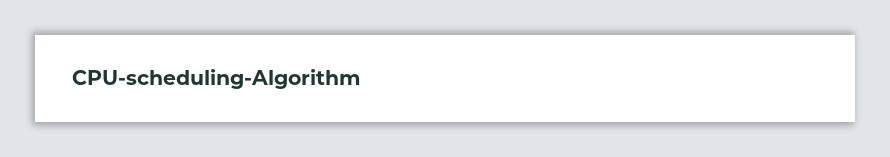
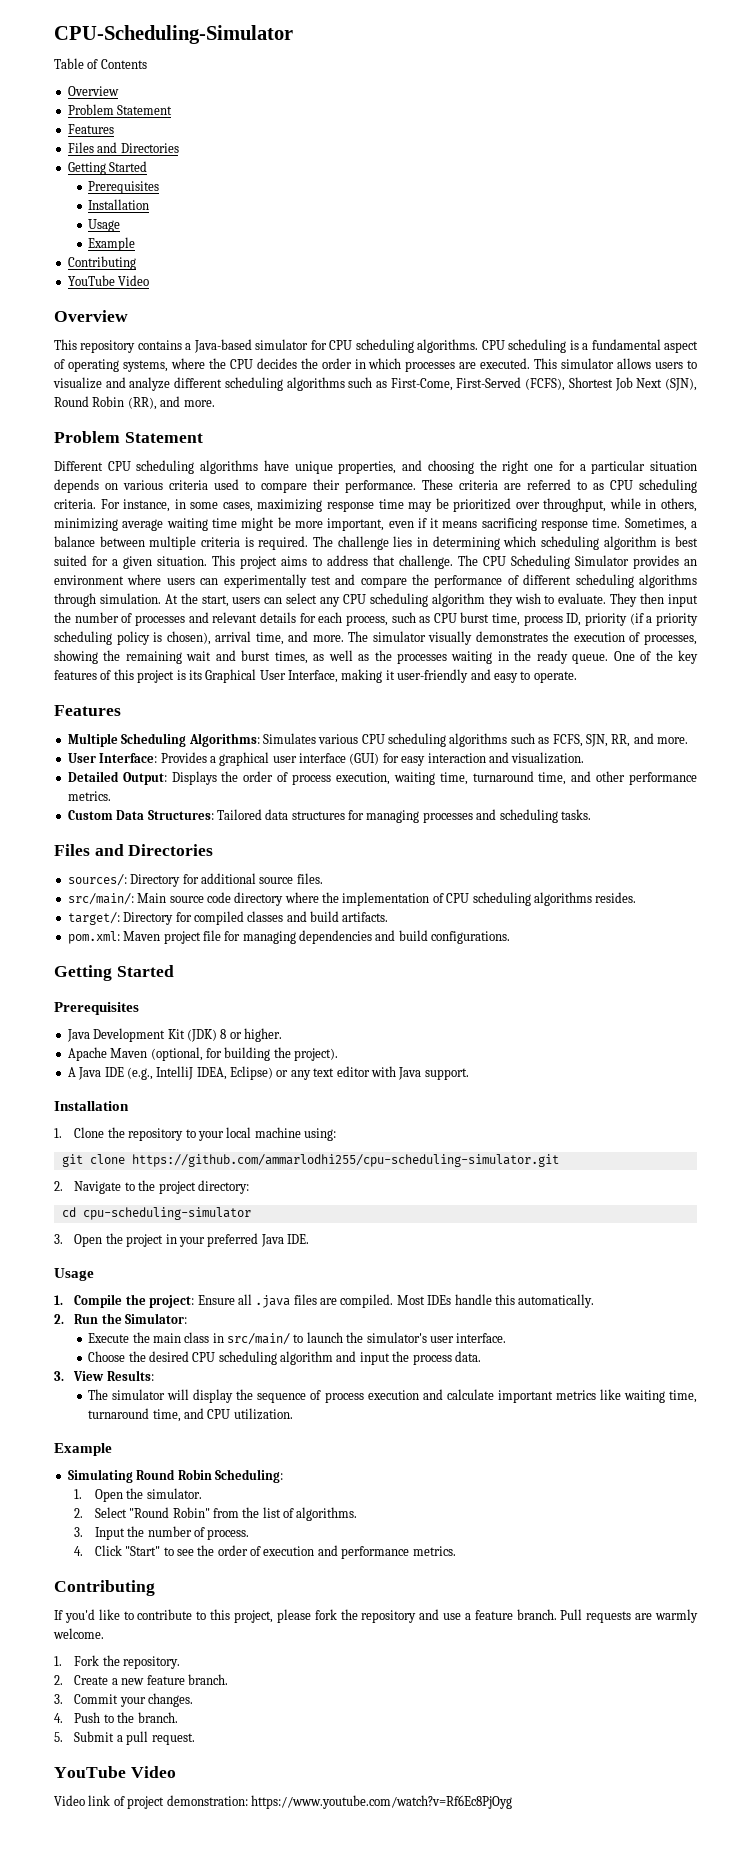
[72,69,361,89] CPU-scheduling-Algorithm -> [54,25,293,44] [54,58,147,69] [67,86,119,96] [67,104,173,115] [67,124,114,134] [67,142,179,153] [67,161,148,175] [88,181,160,194] [88,199,150,210] [88,219,121,232] [88,237,136,251] [67,256,136,270] [67,275,150,286] [54,310,128,322] [54,339,698,353] [54,358,698,372] [53,377,697,391] [54,396,215,410] [54,431,203,443] [54,460,698,474] [54,479,697,493] [54,498,697,512] [54,517,697,531] [54,536,698,550] [54,555,697,569] [54,574,697,588] [54,593,699,607] [54,612,698,626] [54,631,697,645] [54,650,699,664] [54,669,577,683] [54,705,121,716] [67,733,688,747] [67,752,585,766] [67,771,697,785] [67,791,111,801] [67,809,591,823] [54,844,214,856] [67,873,323,887] [67,892,637,906] [67,911,389,925] [67,930,511,944] [54,965,174,981] [54,1002,139,1015] [66,1028,282,1042] [67,1047,338,1061] [67,1066,469,1080] [54,1101,129,1111] [54,1127,337,1141] [61,1154,559,1167] [54,1180,249,1194] [61,1207,251,1220] [54,1233,310,1247] [54,1268,94,1281] [54,1294,595,1308] [54,1313,188,1324] [88,1332,507,1345] [88,1351,481,1365] [54,1370,154,1381] [88,1389,697,1403] [88,1408,293,1422] [54,1443,112,1456] [67,1469,283,1483] [74,1488,202,1502] [74,1507,358,1521] [74,1526,250,1540] [74,1545,456,1559] [54,1580,155,1596] [54,1609,699,1623] [53,1628,104,1639] [54,1655,181,1669] [54,1674,228,1685] [54,1693,194,1707] [54,1712,178,1723] [54,1731,195,1745] [54,1766,176,1778] [54,1795,512,1809] CPU-Scheduling-Simulator // Table of Contents // Overview // Problem Statement // Features // Files and Directories // Getting Started // Prerequisites // Installation // Usage // Example // Contributing // YouTube Video // Overview // This repository contains a Java-based simulator for CPU scheduling algorithms. CPU scheduling is a fundamental aspect of operating systems, where the CPU decides the order in which processes are executed. This simulator allows users to visualize and analyze different scheduling algorithms such as First-Come, First-Served (FCFS), Shortest Job Next (SJN), Round Robin (RR), and more. // Problem Statement // Different CPU scheduling algorithms have unique properties, and choosing the right one for a particular situation depends on various criteria used to compare their performance. These criteria are referred to as CPU scheduling criteria. For instance, in some cases, maximizing response time may be prioritized over throughput, while in others, minimizing average waiting time might be more important, even if it means sacrificing response time. Sometimes, a balance between multiple criteria is required. The challenge lies in determining which scheduling algorithm is best suited for a given situation. This project aims to address that challenge. The CPU Scheduling Simulator provides an environment where users can experimentally test and compare the performance of different scheduling algorithms through simulation. At the start, users can select any CPU scheduling algorithm they wish to evaluate. They then input the number of processes and relevant details for each process, such as CPU burst time, process ID, priority (if a priority scheduling policy is chosen), arrival time, and more. The simulator visually demonstrates the execution of processes, showing the remaining wait and burst times, as well as the processes waiting in the ready queue. One of the key features of this project is its Graphical User Interface, making it user-friendly and easy to operate. // Features // Multiple Scheduling Algorithms: Simulates various CPU scheduling algorithms such as FCFS, SJN, RR, and more. // User Interface: Provides a graphical user interface (GUI) for easy interaction and visualization. // Detailed Output: Displays the order of process execution, waiting time, turnaround time, and other performance metrics. // Custom Data Structures: Tailored data structures for managing processes and scheduling tasks. // Files and Directories // sources/: Directory for additional source files. // src/main/: Main source code directory where the implementation of CPU scheduling algorithms resides. // target/: Directory for compiled classes and build artifacts. // pom.xml: Maven project file for managing dependencies and build configurations. // Getting Started // Prerequisites // Java Development Kit (JDK) 8 or higher. // Apache Maven (optional, for building the project). // A Java IDE (e.g., IntelliJ IDEA, Eclipse) or any text editor with Java support. // Installation // 1. Clone the repository to your local machine using: // git clone https://github.com/ammarlodhi255/cpu-scheduling-simulator.git // 2. Navigate to the project directory: // cd cpu-scheduling-simulator // 3. Open the project in your preferred Java IDE. // Usage // 1. Compile the project: Ensure all .java files are compiled. Most IDEs handle this automatically. // 2. Run the Simulator: // Execute the main class in src/main/ to launch the simulator's user interface. // Choose the desired CPU scheduling algorithm and input the process data. // 3. View Results: // The simulator will display the sequence of process execution and calculate important metrics like waiting time, turnaround time, and CPU utilization. // Example // Simulating Round Robin Scheduling: // 1. Open the simulator. // 2. Select "Round Robin" from the list of algorithms. // 3. Input the number of process. // 4. Click "Start" to see the order of execution and performance metrics. // Contributing // If you'd like to contribute to this project, please fork the repository and use a feature branch. Pull requests are warmly welcome. // 1. Fork the repository. // 2. Create a new feature branch. // 3. Commit your changes. // 4. Push to the branch. // 5. Submit a pull request. // YouTube Video // Video link of project demonstration: https://www.youtube.com/watch?v=Rf6Ec8PjOyg

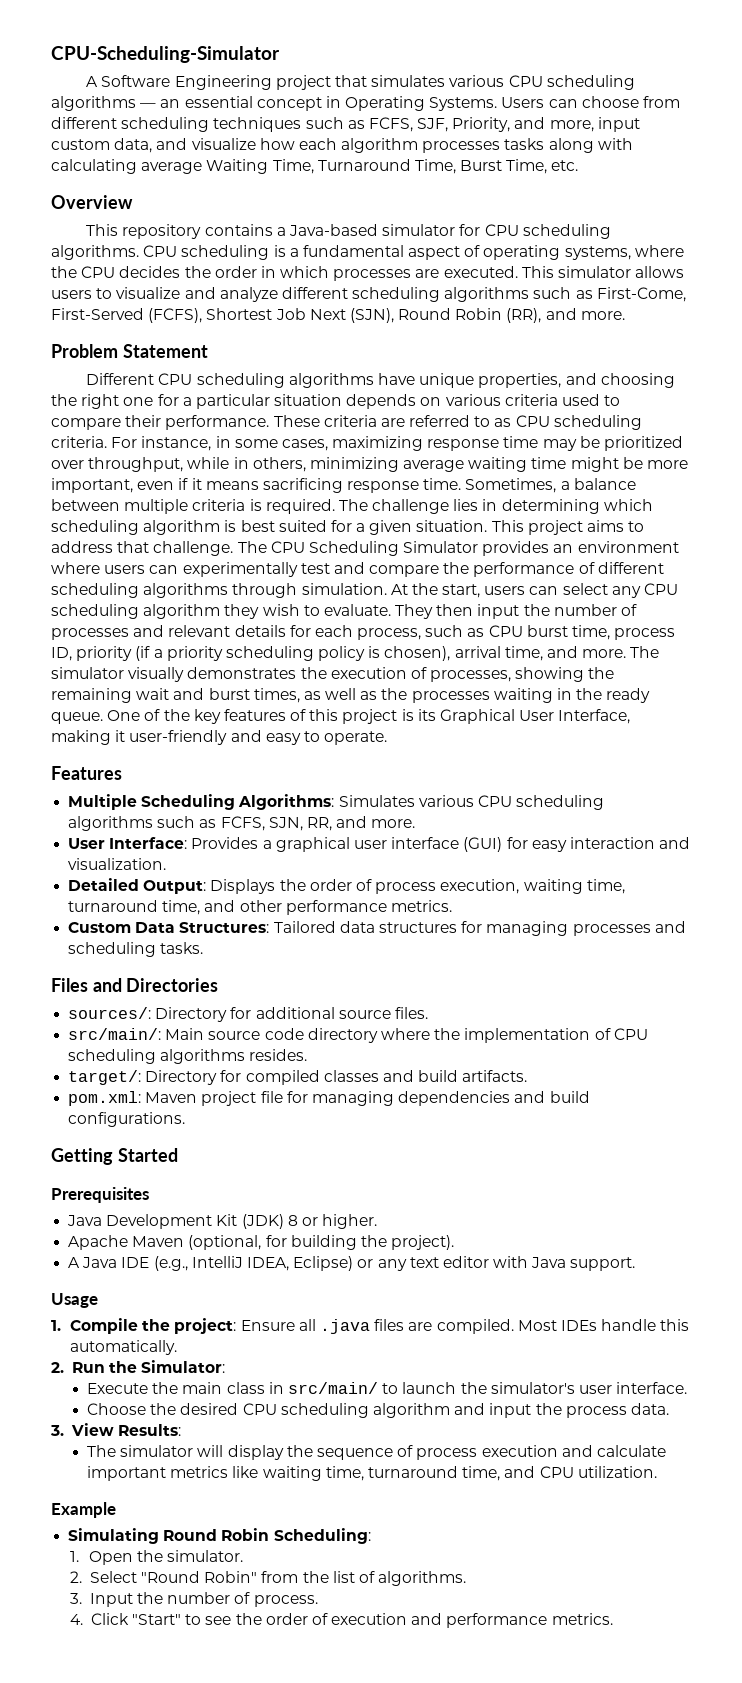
[54,58,147,69] [67,86,119,96] [67,104,173,115] [67,124,114,134] [67,142,179,153] [67,161,148,175] [88,181,160,194] [88,199,150,210] [88,219,121,232] [88,237,136,251] [67,256,136,270] [67,275,150,286] Table of Contents // Overview // Problem Statement // Features // Files and Directories // Getting Started // Prerequisites // Installation // Usage // Example // Contributing // YouTube Video -> [86,75,635,90] [51,96,681,111] [51,117,640,132] [51,138,633,153] [51,159,579,174] A Software Engineering project that simulates various CPU scheduling algorithms — an essential concept in Operating Systems. Users can choose from different scheduling techniques such as FCFS, SJF, Priority, and more, input custom data, and visualize how each algorithm processes tasks along with calculating average Waiting Time, Turnaround Time, Burst Time, etc.
[54,1101,129,1111] [54,1127,337,1141] [61,1154,559,1167] [54,1180,249,1194] [61,1207,251,1220] [54,1233,310,1247] // Installation // 1. Clone the repository to your local machine using: // git clone https://github.com/ammarlodhi255/cpu-scheduling-simulator.git // 2. Navigate to the project directory: // cd cpu-scheduling-simulator // 3. Open the project in your preferred Java IDE. -> (636, 1264) none
[54,1580,155,1596] [54,1609,699,1623] [53,1628,104,1639] [54,1655,181,1669] [54,1674,228,1685] [54,1693,194,1707] [54,1712,178,1723] [54,1731,195,1745] [54,1766,176,1778] [54,1795,512,1809] // Contributing // If you'd like to contribute to this project, please fork the repository and use a feature branch. Pull requests are warmly welcome. // 1. Fork the repository. // 2. Create a new feature branch. // 3. Commit your changes. // 4. Push to the branch. // 5. Submit a pull request. // YouTube Video // Video link of project demonstration: https://www.youtube.com/watch?v=Rf6Ec8PjOyg -> (613, 1619) none

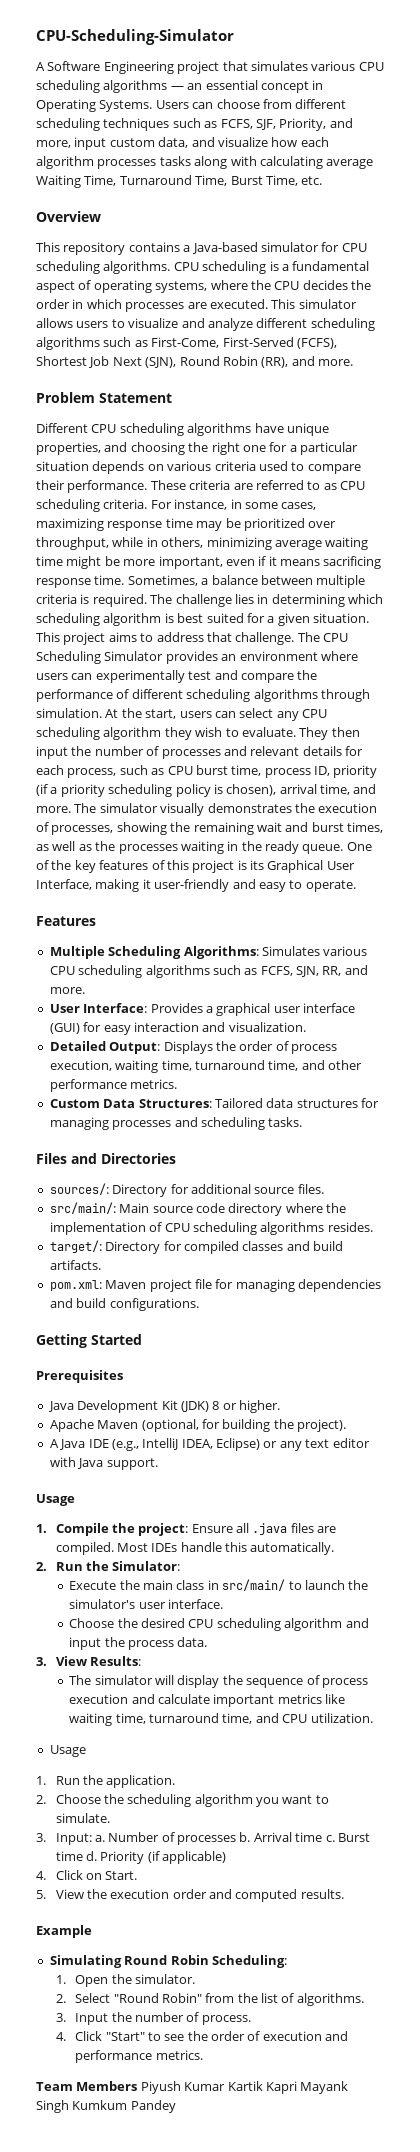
(657, 1472) none -> [49,1745,86,1757] [36,1775,176,1788] [36,1794,329,1807] [55,1813,110,1823] [36,1832,370,1845] [55,1851,227,1864] [36,1870,138,1880] [36,1889,344,1902] // Usage // 1. Run the application. // 2. Choose the scheduling algorithm you want to simulate. // 3. Input: a. Number of processes b. Arrival time c. Burst time d. Priority (if applicable) // 4. Click on Start. // 5. View the execution order and computed results.
(613, 1619) none -> [36,2081,349,2094] [36,2100,176,2113] // Team Members Piyush Kumar Kartik Kapri Mayank Singh Kumkum Pandey

